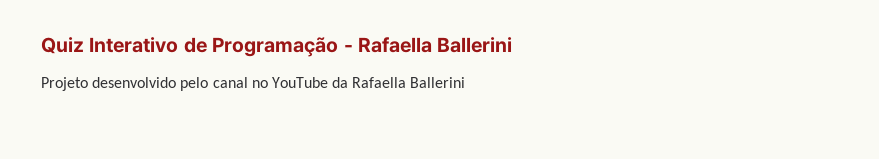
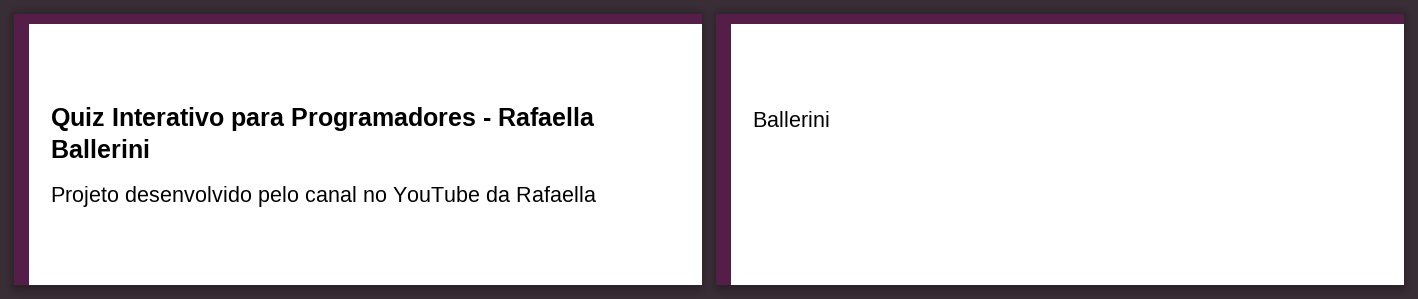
[183,37,339,57] de Programação -> [231,107,476,131] para Programadores

